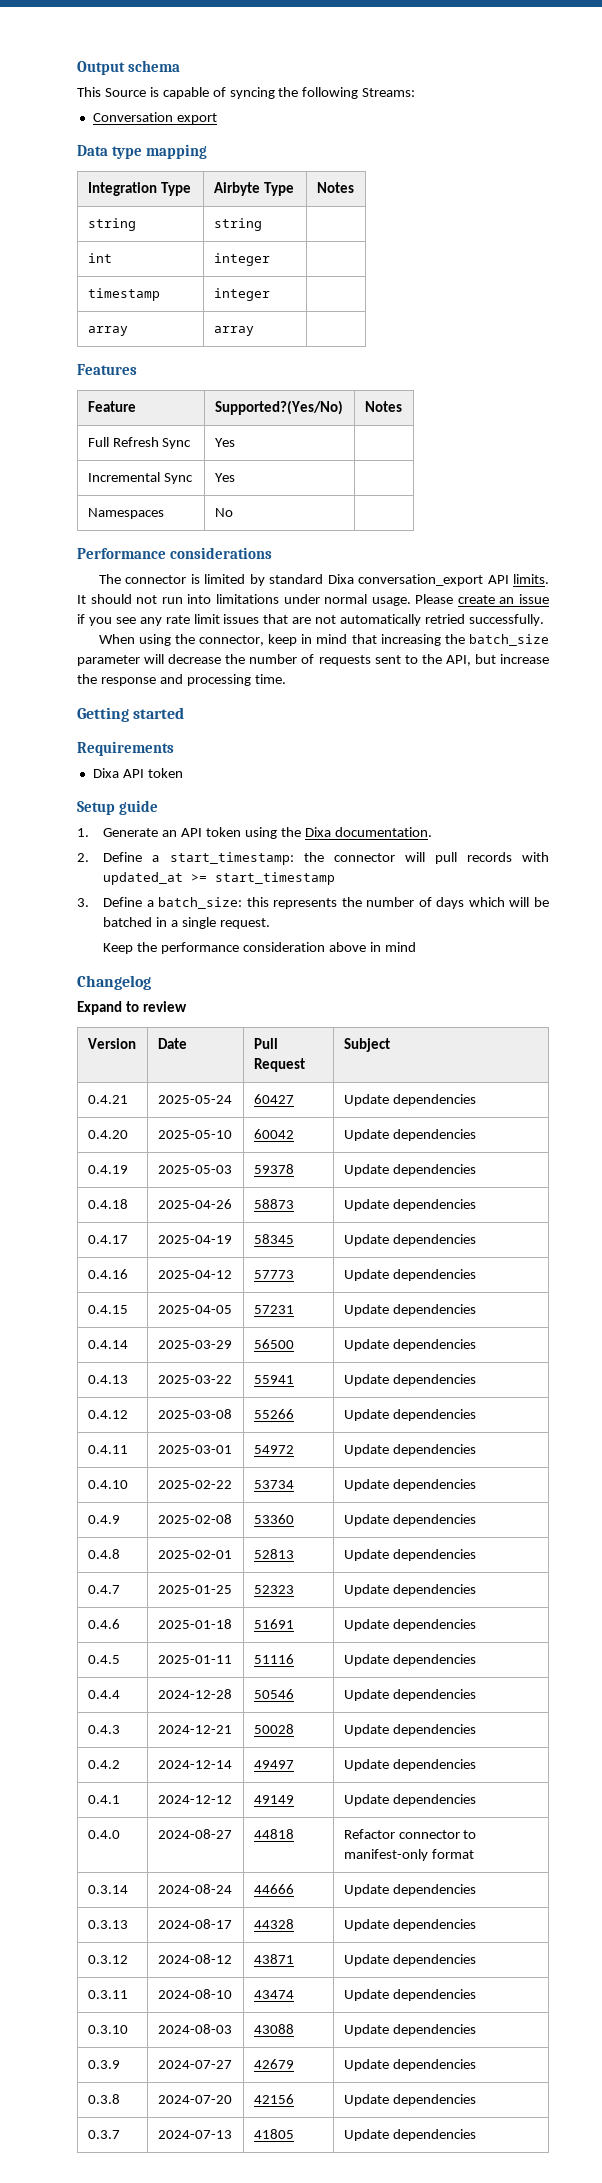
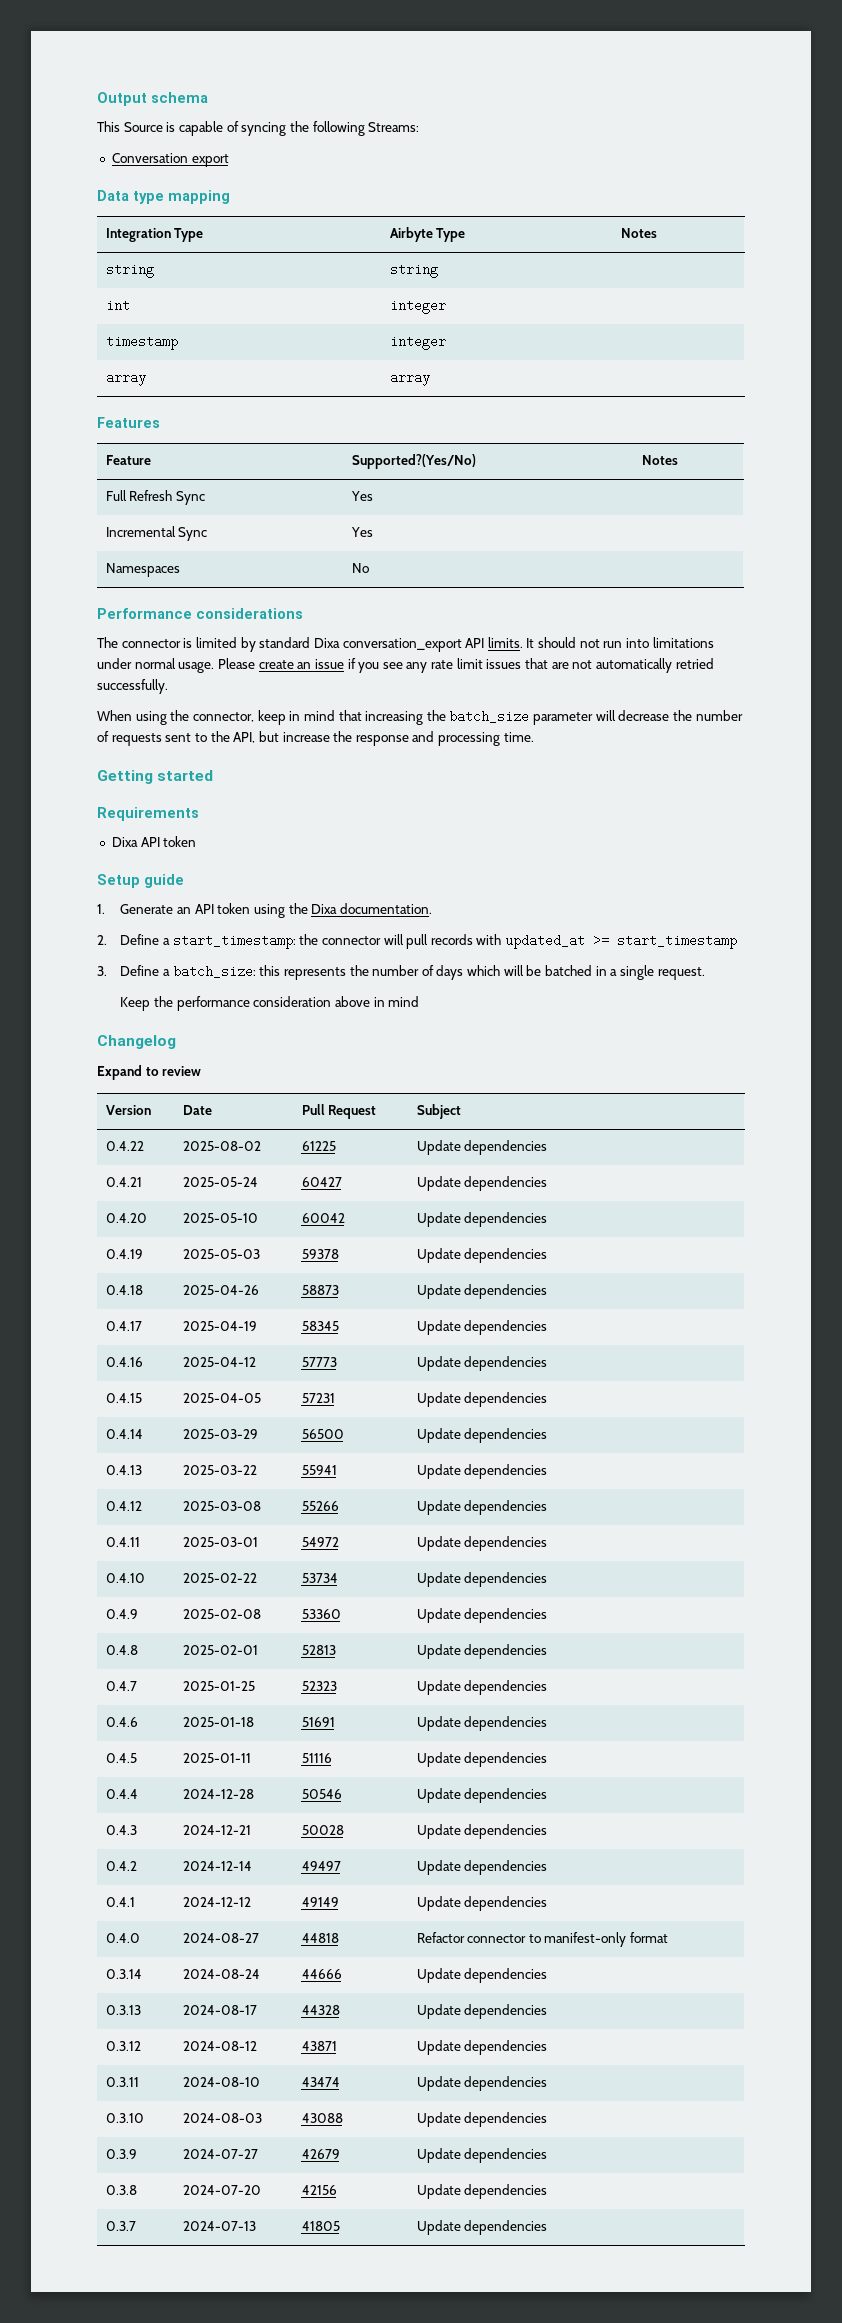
(390, 1045) none -> [105,1141,144,1151] [182,1141,261,1151] [301,1141,336,1151] [416,1140,548,1155] // 0.4.22 | 2025-08-02 | 61225 | Update dependencies

